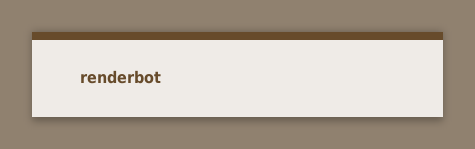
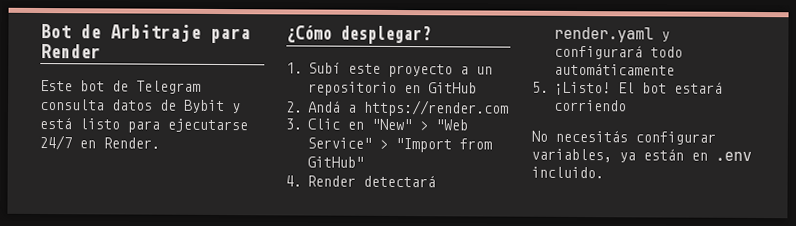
[80,70,161,84] renderbot -> [40,24,251,44] [40,44,101,59] [40,80,201,94] [40,99,241,114] [39,117,248,133] [39,135,160,151] [286,25,431,45] [286,62,493,78] [308,81,477,96] [286,99,509,117] [285,118,468,131] [307,137,492,153] [307,156,364,168] [285,174,436,188] [554,26,670,43] [554,44,683,60] [554,62,675,76] [532,81,723,96] [554,99,627,112] [531,129,716,145] [531,148,752,163] [531,166,604,179] Bot de Arbitraje para Render // Este bot de Telegram consulta datos de Bybit y está listo para ejecutarse 24/7 en Render. // ¿Cómo desplegar? // 1. Subí este proyecto a un repositorio en GitHub // 2. Andá a https://render.com // 3. Clic en "New" > "Web Service" > "Import from GitHub" // 4. Render detectará render.yaml y configurará todo automáticamente // 5. ¡Listo! El bot estará corriendo // No necesitás configurar variables, ya están en .env incluido.

